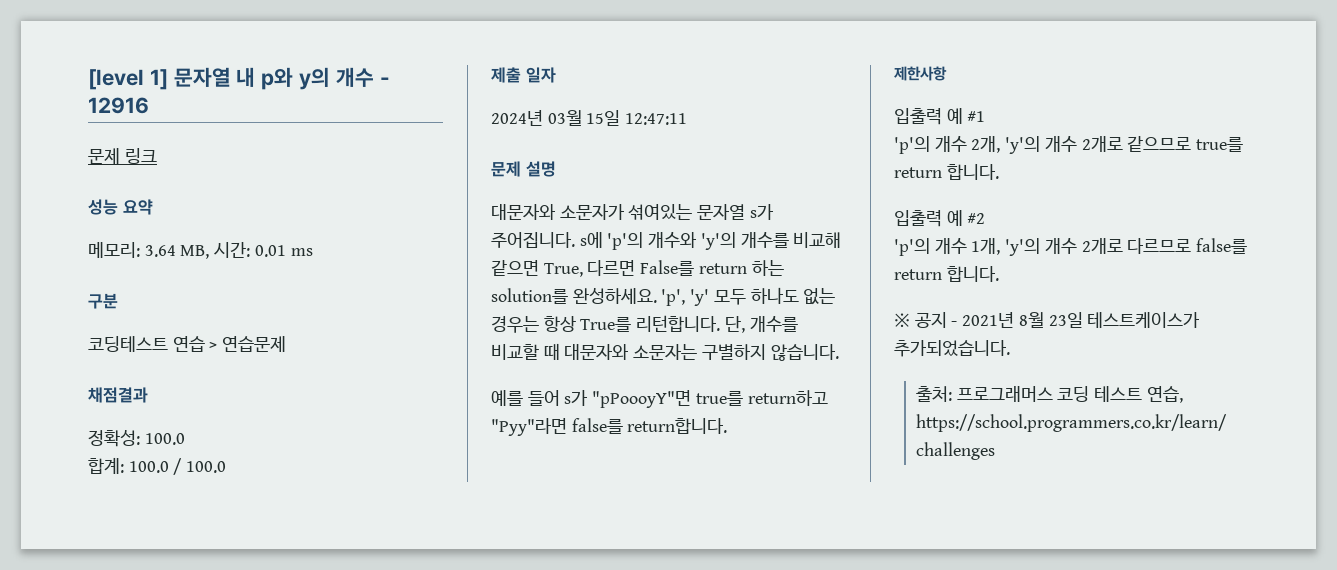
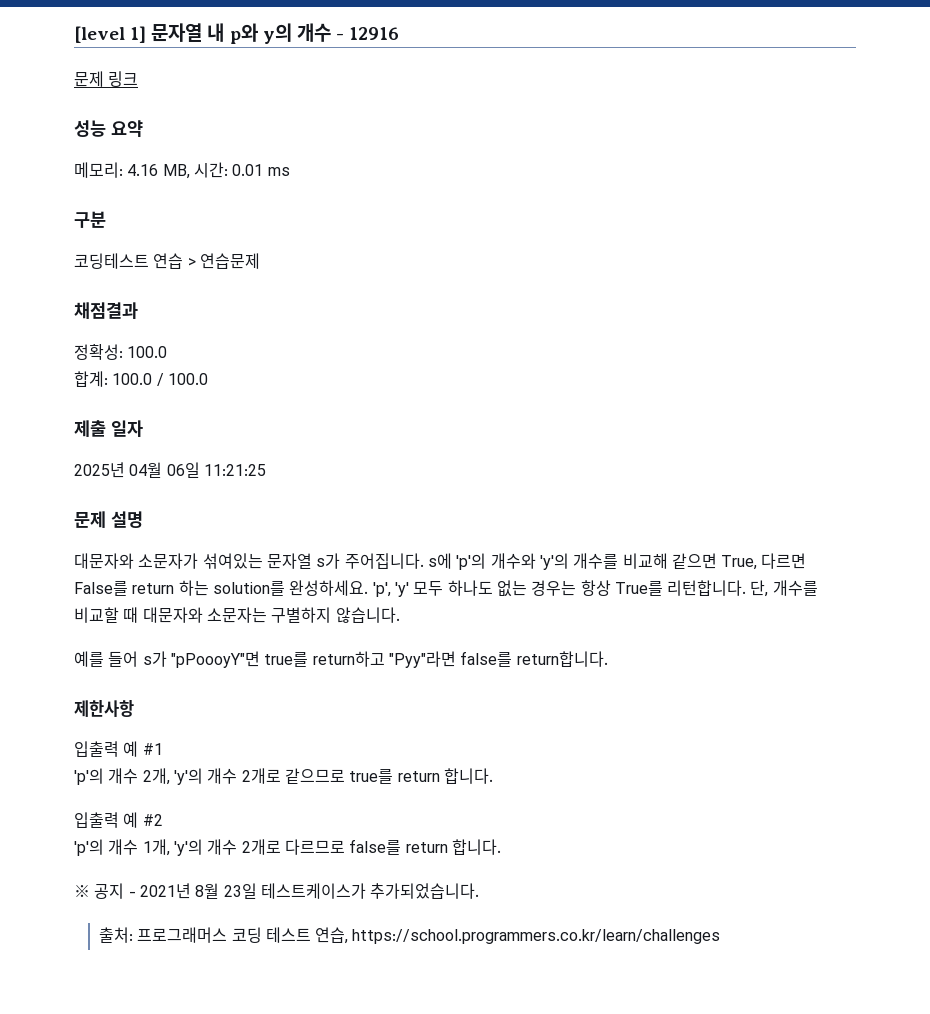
[144,245,176,257] 3.64 -> [127,164,159,176] 4.16
[491,110,688,126] 2024년 03월 15일 12:47:11 -> [74,462,266,478] 2025년 04월 06일 11:21:25

